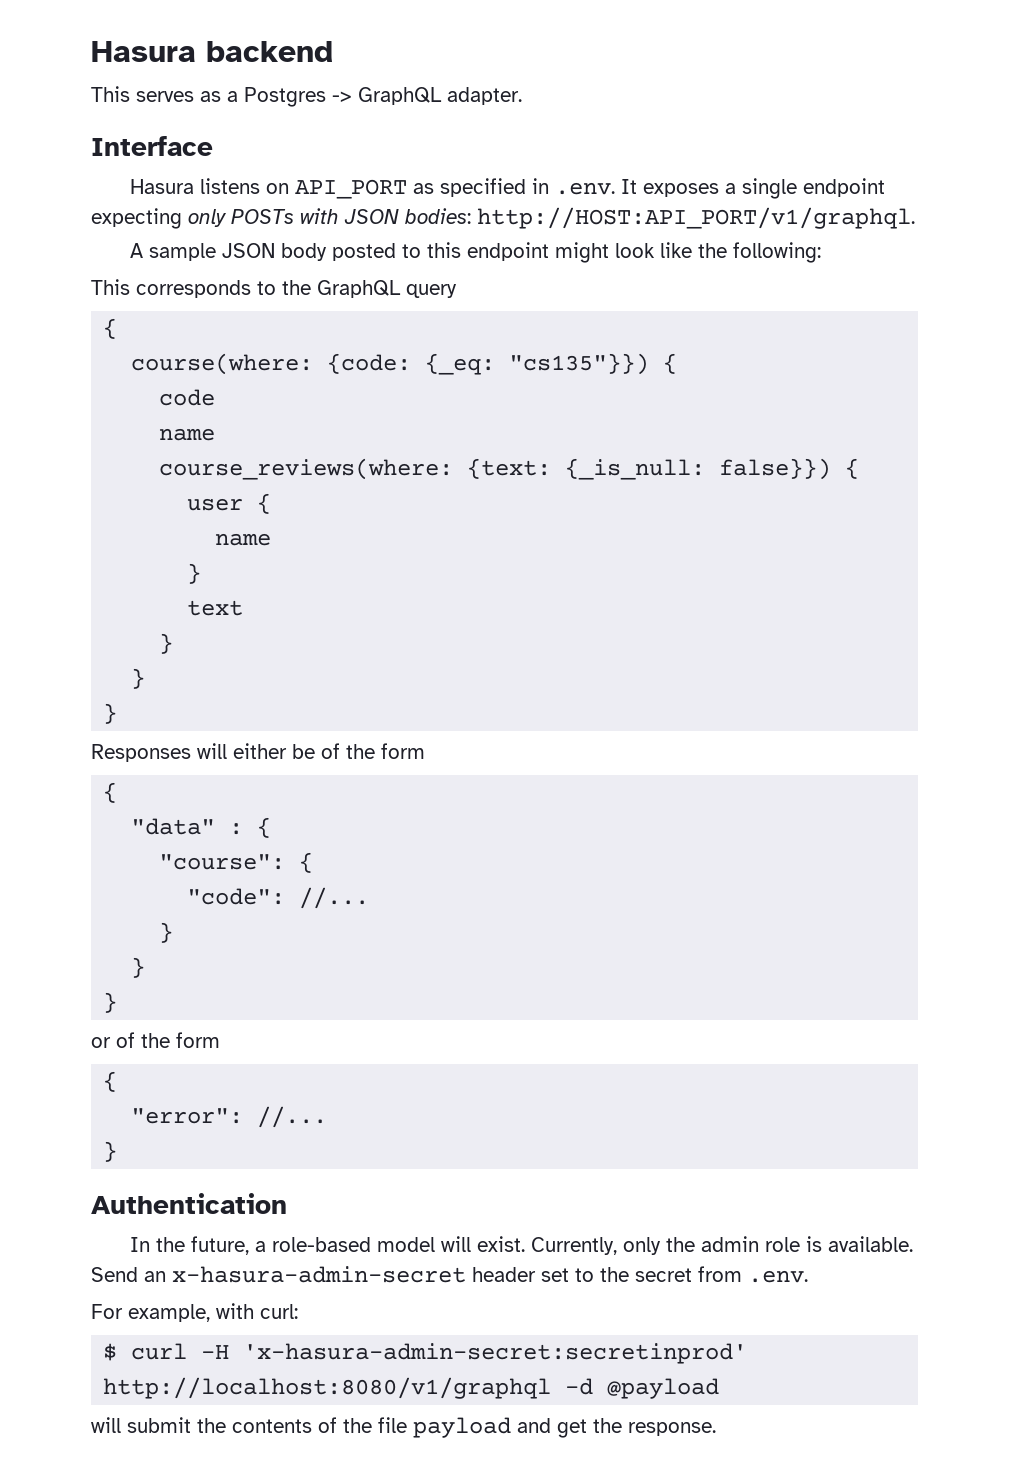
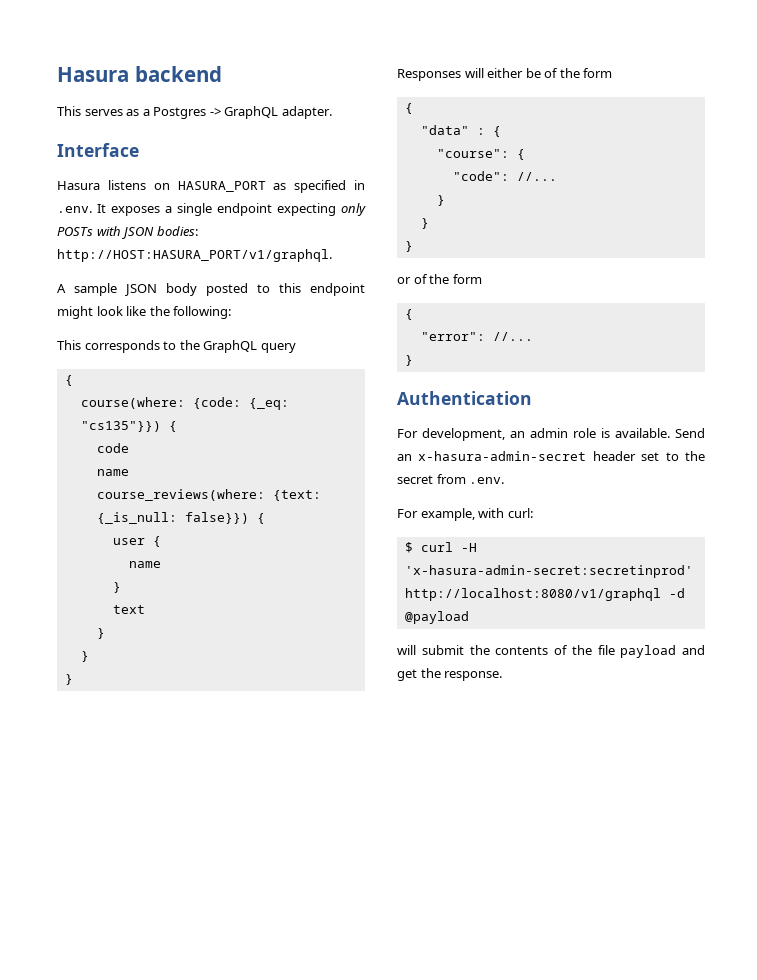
[295,179,408,199] API_PORT -> [177,181,266,192] HASURA_PORT
[477,207,915,229] http://HOST:API_PORT/v1/graphql. -> [57,249,332,262] http://HOST:HASURA_PORT/v1/graphql.
[130,1236,696,1255] In the future, a role-based model will exist. Currently, only the -> [397,428,525,441] For development, an

